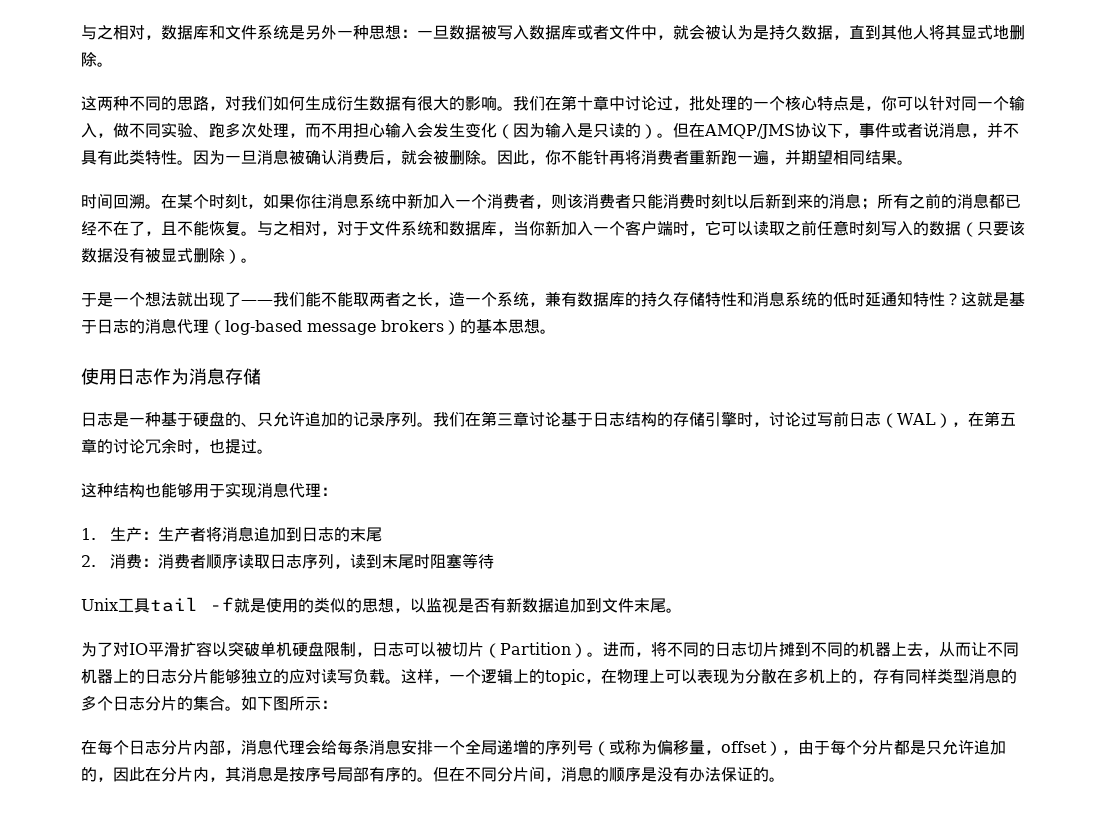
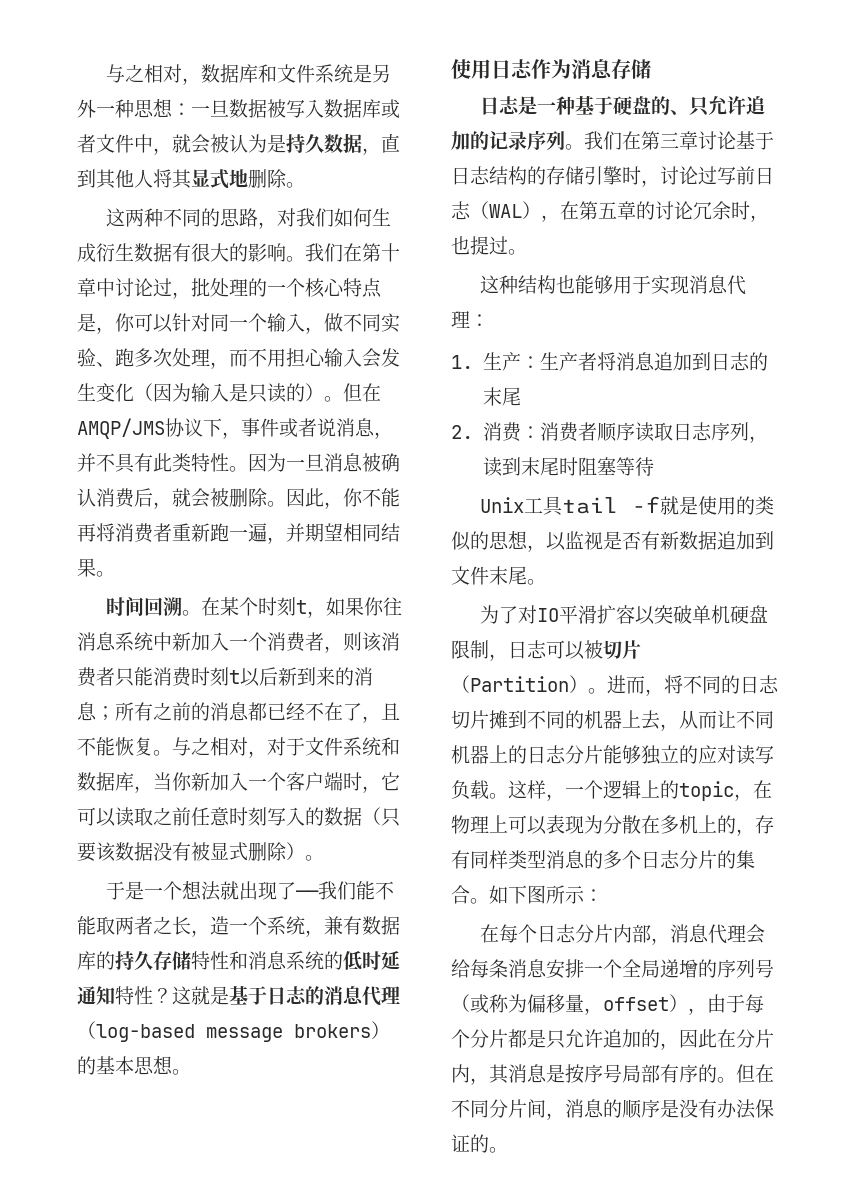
[593,150,609,165] 针 -> (400, 497) none

